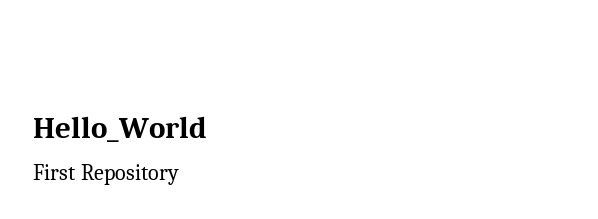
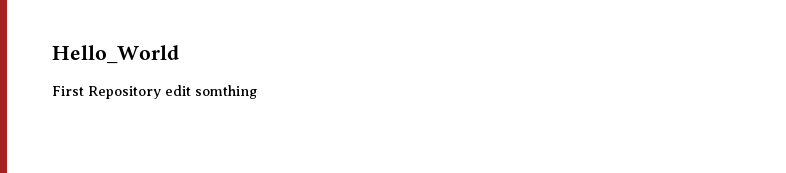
(179, 174) none -> [165,85,257,99] edit somthing

